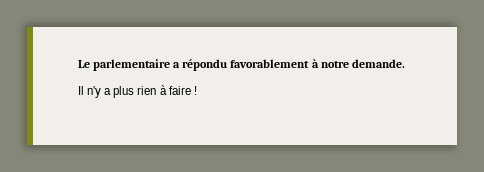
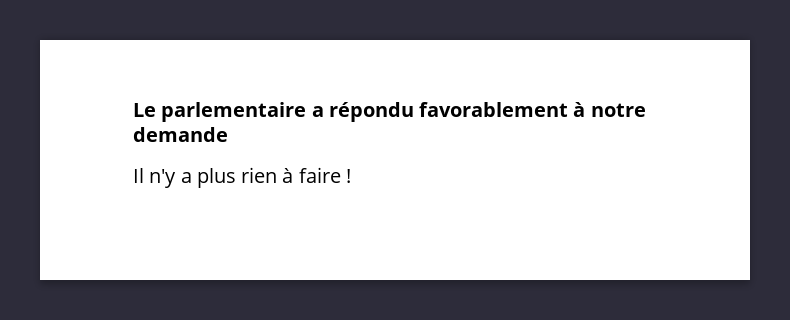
[351,59,405,68] demande. -> [133,127,228,142] demande

